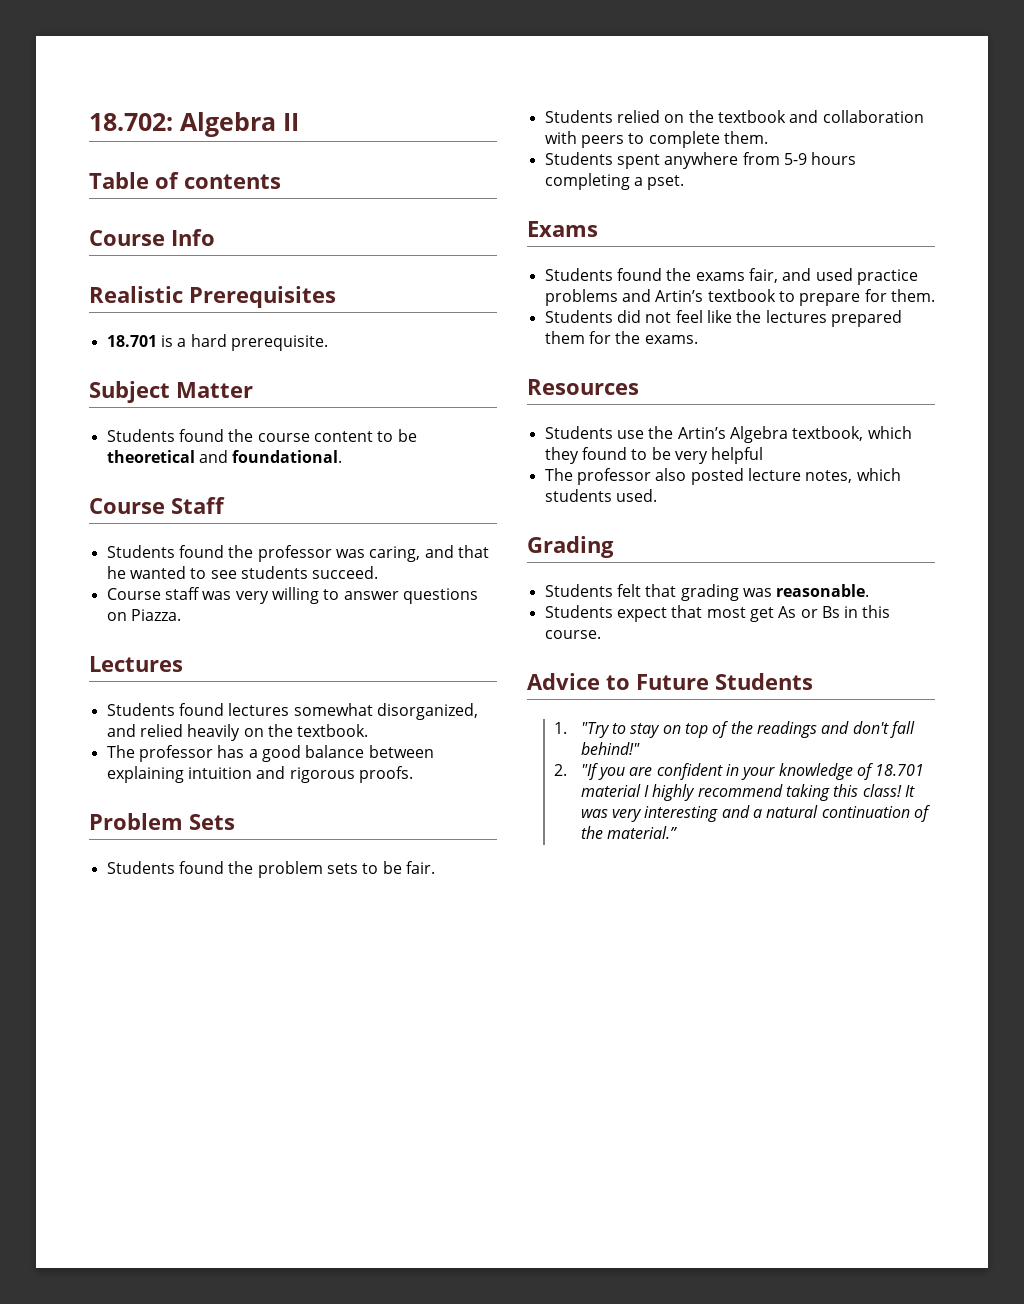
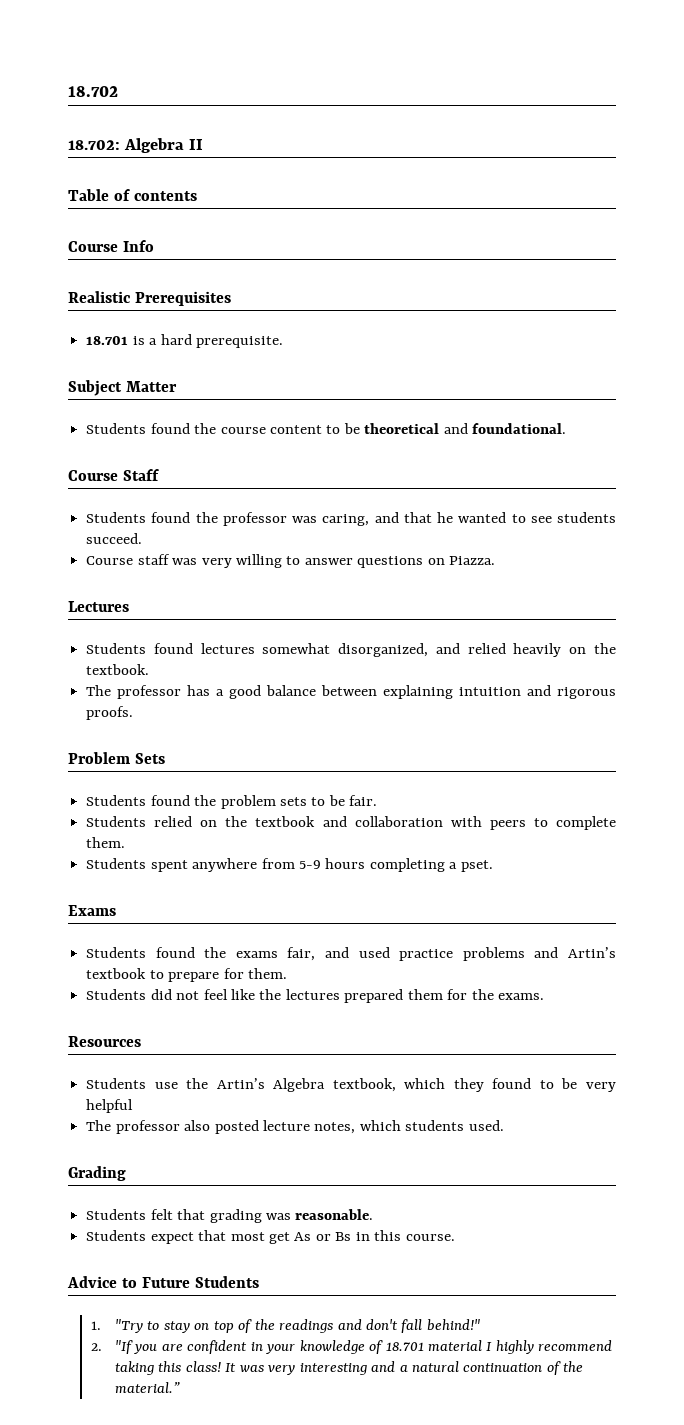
(89, 122) none -> [68,86,118,97] 18.702 //

